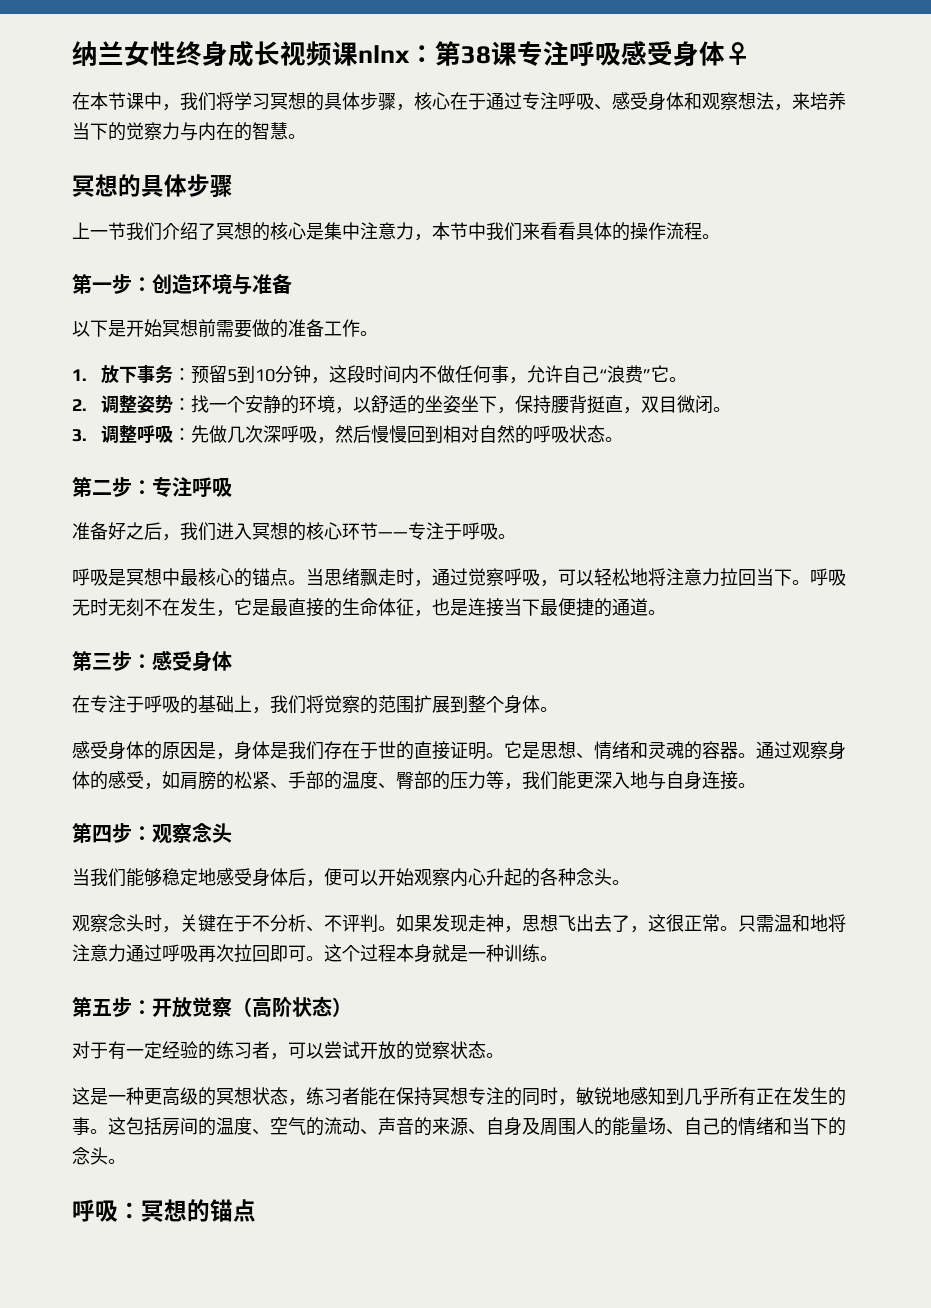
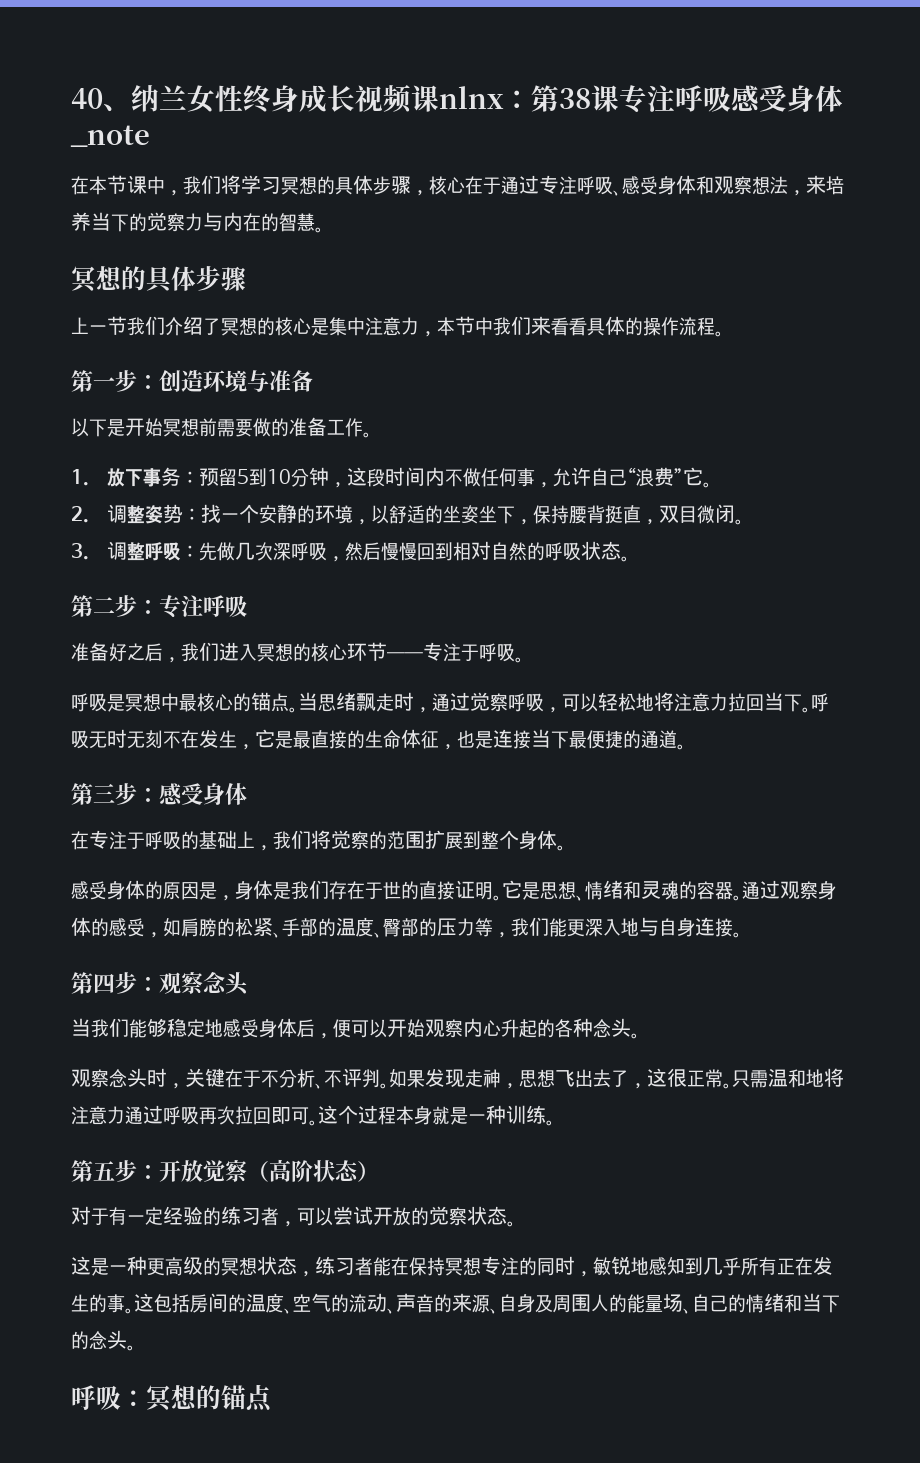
(72, 53) none -> [71,88,131,112] 40、
[725,42,751,65] ♀ -> [70,125,150,147] _note

